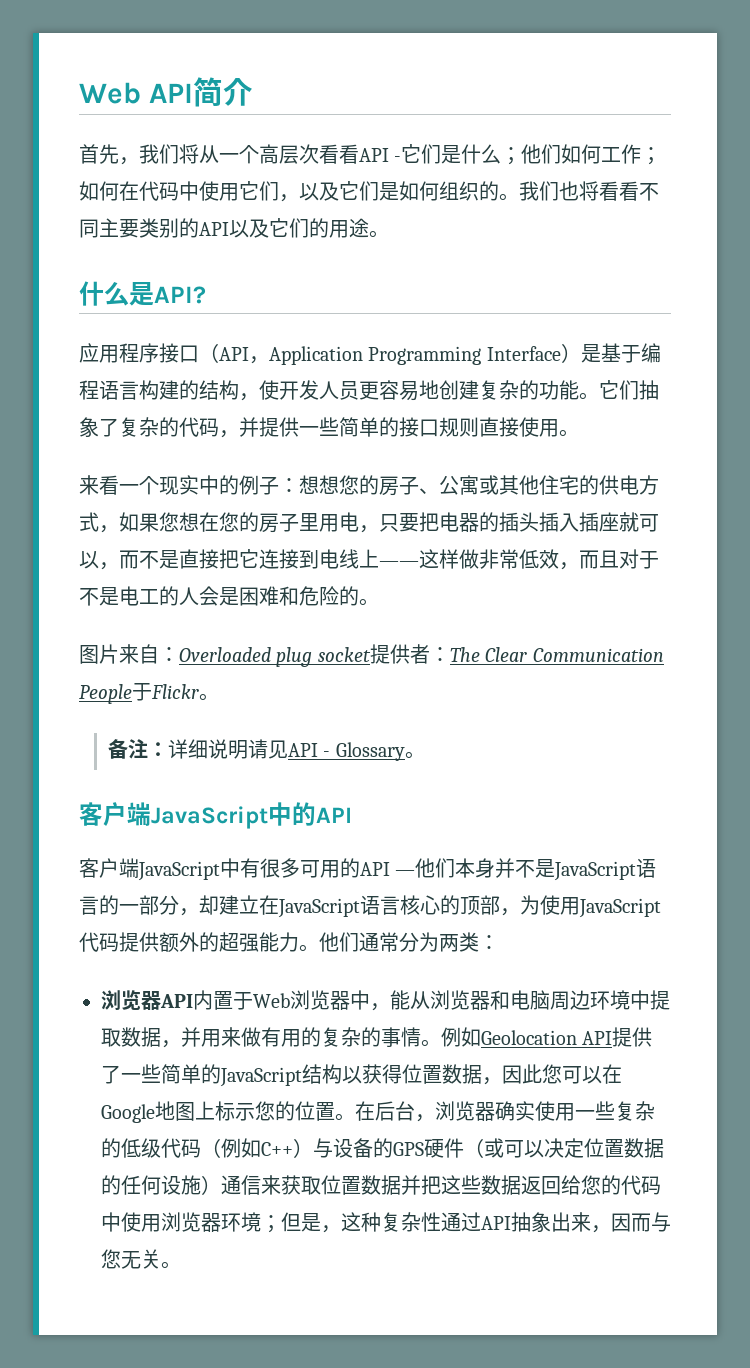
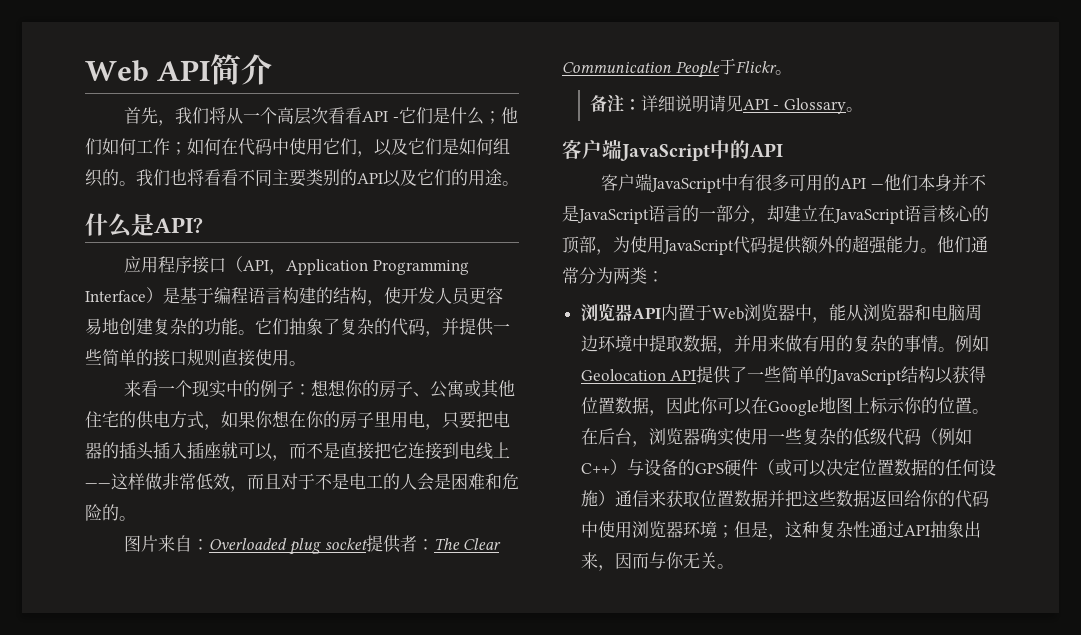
[339,475,359,495] 您 -> [345,380,364,397] 你
[159,512,239,532] 您想在您 -> [255,411,324,428] 你想在你
[542,1064,562,1084] 您 -> [699,397,718,414] 你
[255,1101,275,1121] 您 -> [903,397,922,414] 你
[581,1175,601,1195] 您 -> [920,490,939,507] 你
[101,1249,121,1269] 您 -> [665,552,684,569] 你

